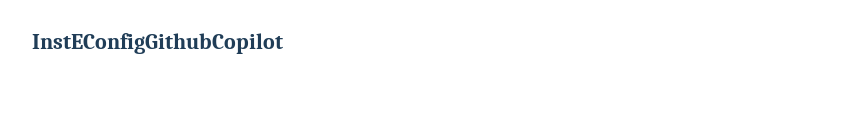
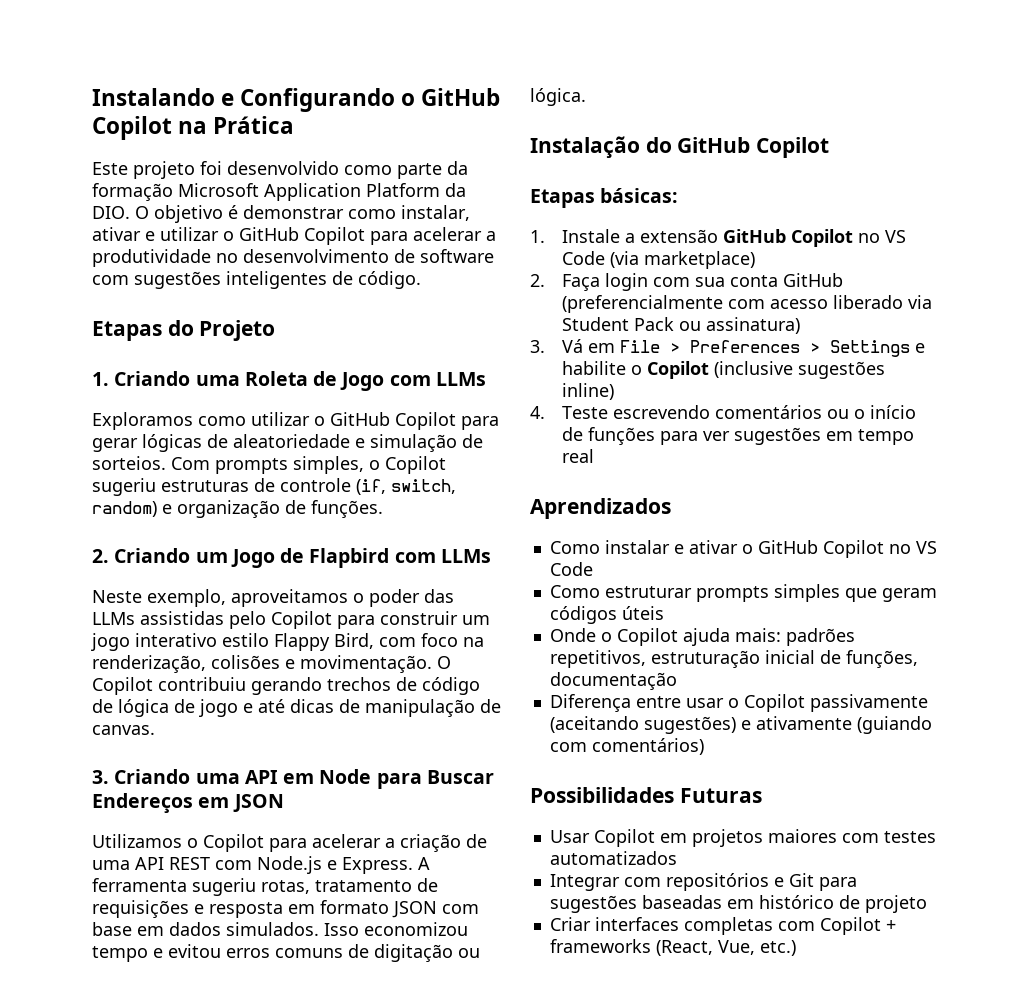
[32,33,283,54] InstEConfigGithubCopilot -> [92,88,501,112] [92,116,295,140] [92,161,468,179] [92,183,466,201] [92,205,470,223] [92,227,496,245] [92,249,494,267] [92,271,421,289] [92,320,276,341] [92,371,486,391] [92,412,499,430] [92,434,483,452] [92,456,446,474] [92,478,456,496] [92,500,383,518] [92,548,491,568] [92,589,454,607] [92,611,490,629] [91,633,484,651] [92,655,451,673] [92,677,480,695] [92,699,501,717] [92,725,155,735] [92,769,494,789] [92,793,284,813] [92,834,487,852] [92,856,430,874] [92,878,438,896] [92,900,479,918] [92,922,468,936] [92,944,480,962] [530,88,586,106] [530,136,830,158] [530,188,679,208] [530,229,906,247] [561,251,755,269] [530,273,843,291] [561,295,932,313] [561,317,800,334] [530,339,925,357] [561,361,885,379] [561,383,614,400] [530,405,916,419] [561,427,914,445] [561,449,594,463] [530,498,671,519] [549,540,937,558] [549,562,593,576] [549,584,937,602] [549,606,664,624] [549,628,855,646] [549,650,918,668] [549,672,677,690] [549,694,928,712] [549,716,932,734] [549,738,704,755] [530,787,762,803] [549,829,936,847] [549,851,677,865] [549,873,857,891] [549,895,927,913] [549,917,896,935] [549,939,796,956] Instalando e Configurando o GitHub Copilot na Prática // Este projeto foi desenvolvido como parte da formação Microsoft Application Platform da DIO. O objetivo é demonstrar como instalar, ativar e utilizar o GitHub Copilot para acelerar a produtividade no desenvolvimento de software com sugestões inteligentes de código. // Etapas do Projeto // 1. Criando uma Roleta de Jogo com LLMs // Exploramos como utilizar o GitHub Copilot para gerar lógicas de aleatoriedade e simulação de sorteios. Com prompts simples, o Copilot sugeriu estruturas de controle (if, switch, random) e organização de funções. // 2. Criando um Jogo de Flapbird com LLMs // Neste exemplo, aproveitamos o poder das LLMs assistidas pelo Copilot para construir um jogo interativo estilo Flappy Bird, com foco na renderização, colisões e movimentação. O Copilot contribuiu gerando trechos de código de lógica de jogo e até dicas de manipulação de canvas. // 3. Criando uma API em Node para Buscar Endereços em JSON // Utilizamos o Copilot para acelerar a criação de uma API REST com Node.js e Express. A ferramenta sugeriu rotas, tratamento de requisições e resposta em formato JSON com base em dados simulados. Isso economizou tempo e evitou erros comuns de digitação ou lógica. // Instalação do GitHub Copilot // Etapas básicas: // 1. Instale a extensão GitHub Copilot no VS Code (via marketplace) // 2. Faça login com sua conta GitHub (preferencialmente com acesso liberado via Student Pack ou assinatura) // 3. Vá em File > Preferences > Settings e habilite o Copilot (inclusive sugestões inline) // 4. Teste escrevendo comentários ou o início de funções para ver sugestões em tempo real // Aprendizados // Como instalar e ativar o GitHub Copilot no VS Code // Como estruturar prompts simples que geram códigos úteis // Onde o Copilot ajuda mais: padrões repetitivos, estruturação inicial de funções, documentação // Diferença entre usar o Copilot passivamente (aceitando sugestões) e ativamente (guiando com comentários) // Possibilidades Futuras // Usar Copilot em projetos maiores com testes automatizados // Integrar com repositórios e Git para sugestões baseadas em histórico de projeto // Criar interfaces completas com Copilot + frameworks (React, Vue, etc.)

